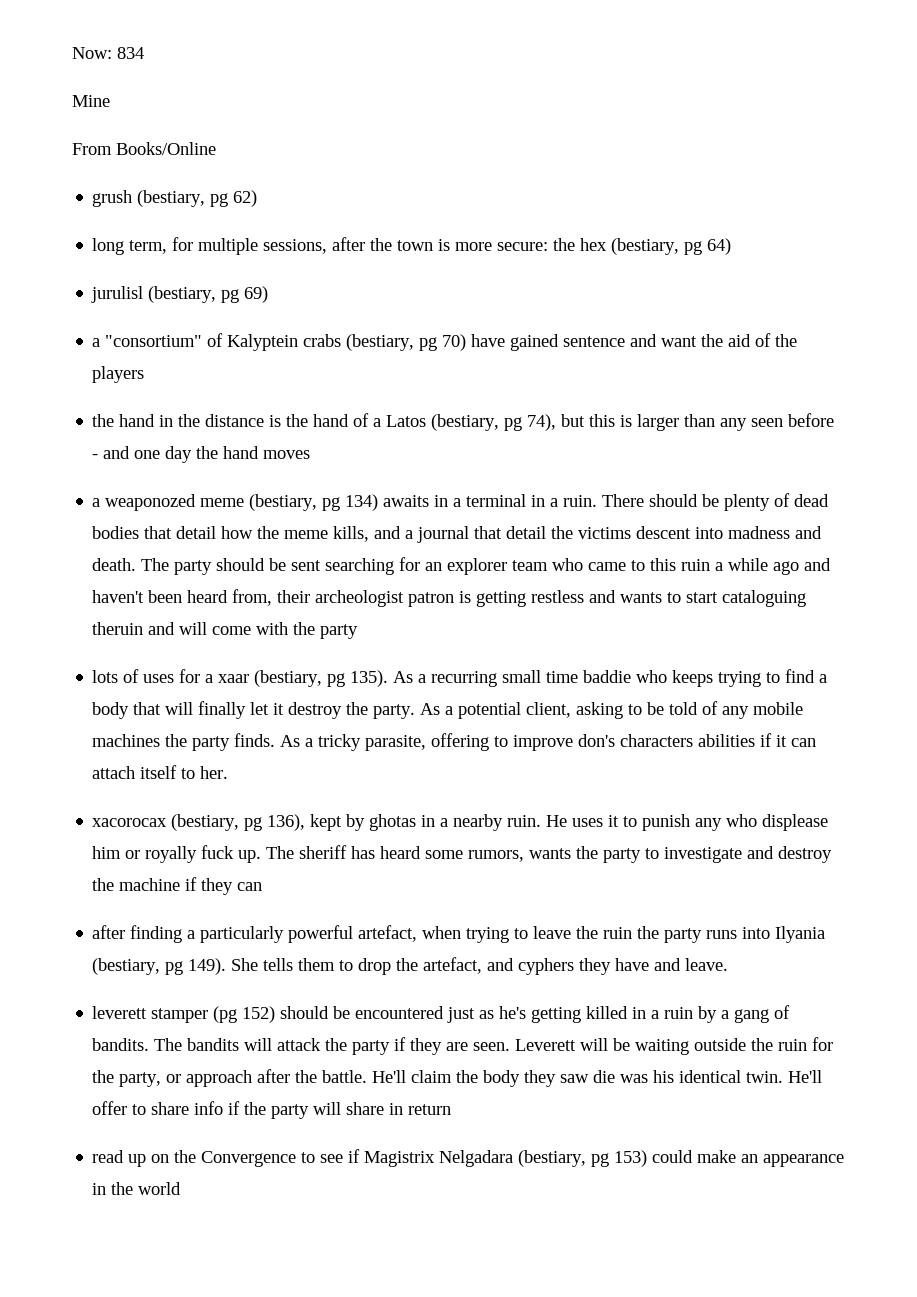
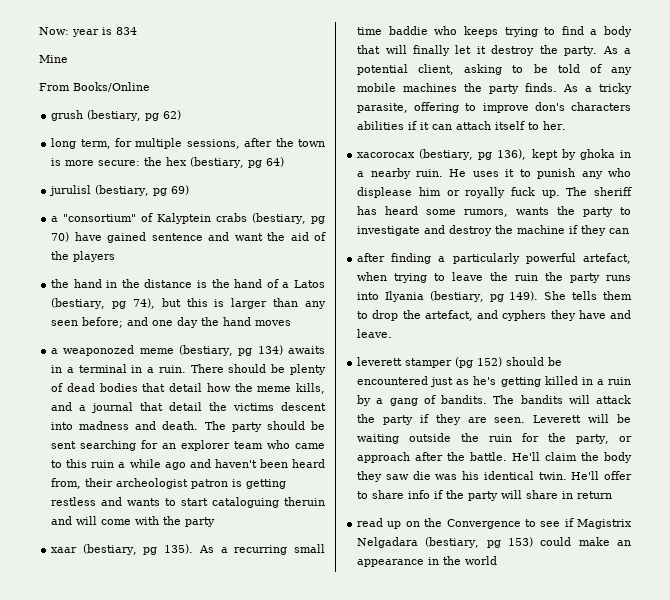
(112, 53) none -> [72,27,112,37] year is
[788,413,835,427] [92,454,99,459] before - -> [82,317,124,328] before;
[92,669,214,683] lots of uses for a -> (216, 522) none
[369,814,417,831] ghotas -> [579,149,615,160] ghoka

